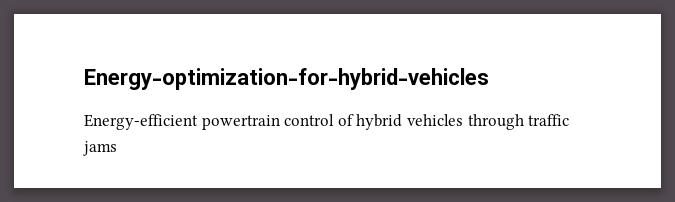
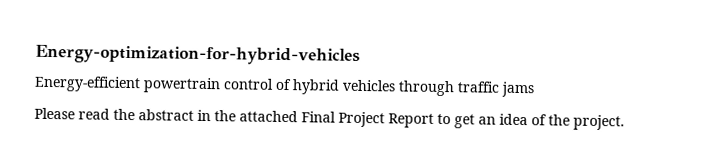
(117, 148) none -> [34,107,625,131] // Please read the abstract in the attached Final Project Report to get an idea of the project.

